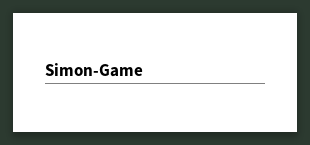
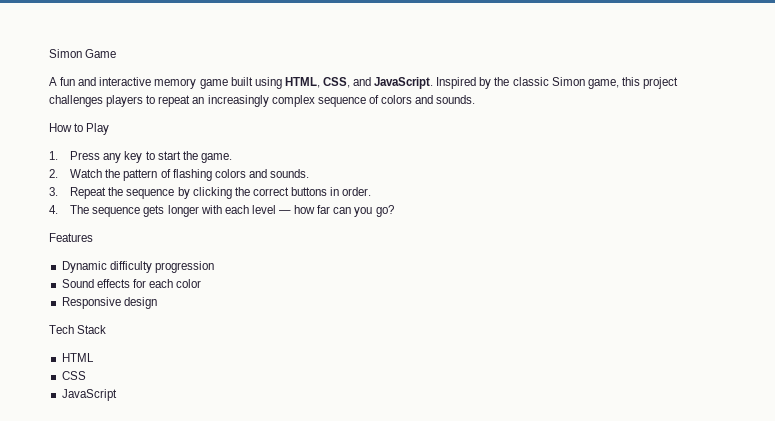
[45,63,143,77] Simon-Game -> [49,49,117,58] [49,77,678,89] [49,95,476,107] [49,123,110,135] [49,151,232,163] [49,169,310,181] [49,187,372,199] [49,205,394,217] [49,233,93,242] [61,261,214,273] [61,279,202,288] [61,297,157,309] [49,325,107,334] [61,353,94,362] [61,371,86,380] [61,389,117,401] Simon Game // A fun and interactive memory game built using HTML, CSS, and JavaScript. Inspired by the classic Simon game, this project challenges players to repeat an increasingly complex sequence of colors and sounds. // How to Play // 1. Press any key to start the game. // 2. Watch the pattern of flashing colors and sounds. // 3. Repeat the sequence by clicking the correct buttons in order. // 4. The sequence gets longer with each level — how far can you go? // Features // Dynamic difficulty progression // Sound effects for each color // Responsive design // Tech Stack // HTML // CSS // JavaScript

